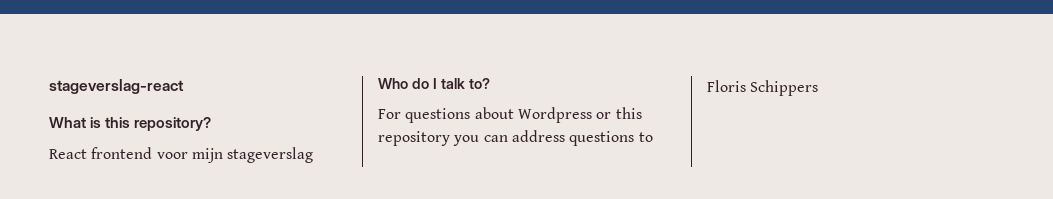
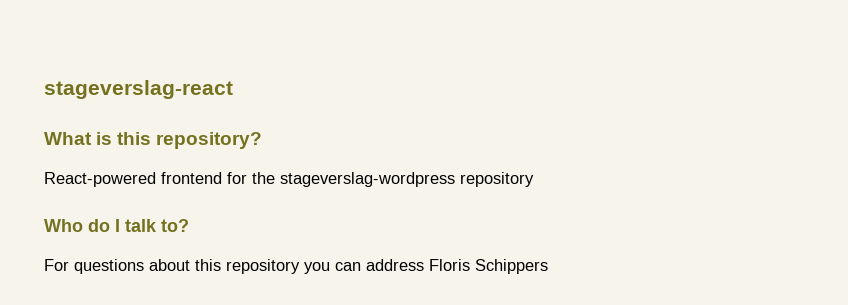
[49,147,314,163] React frontend voor mijn stageverslag -> [44,172,534,187] React-powered frontend for the stageverslag-wordpress repository
[517,107,612,123] Wordpress or -> (190, 265) none
[569,131,653,146] questions to -> (424, 265) none

